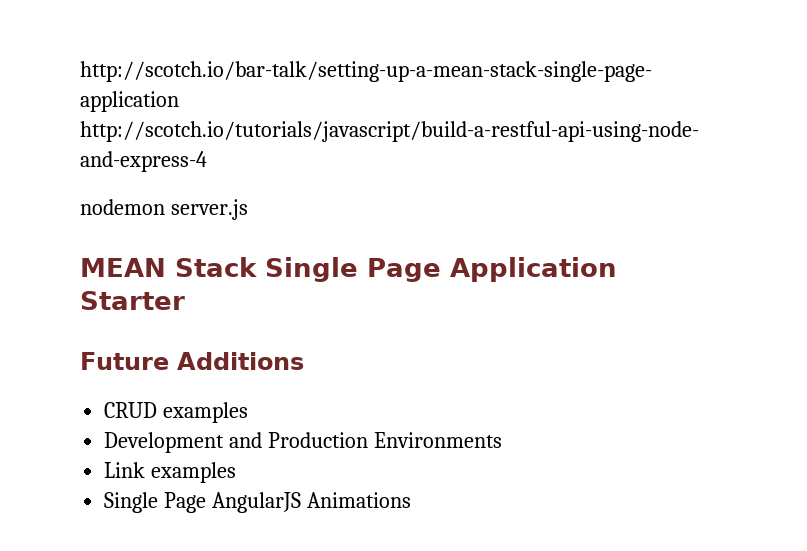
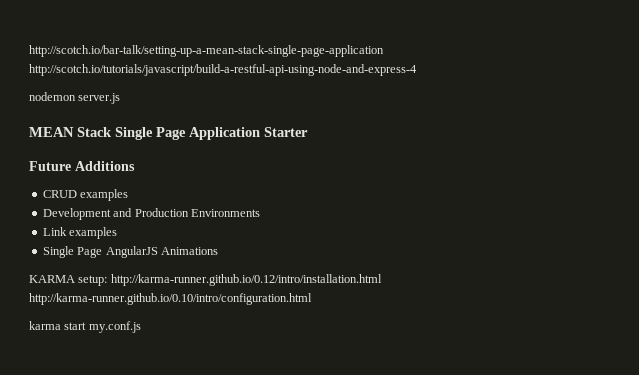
(412, 500) none -> [29,274,382,286] [29,293,312,305] [29,321,141,333] // KARMA setup: http://karma-runner.github.io/0.12/intro/installation.html http://karma-runner.github.io/0.10/intro/configuration.html // karma start my.conf.js

